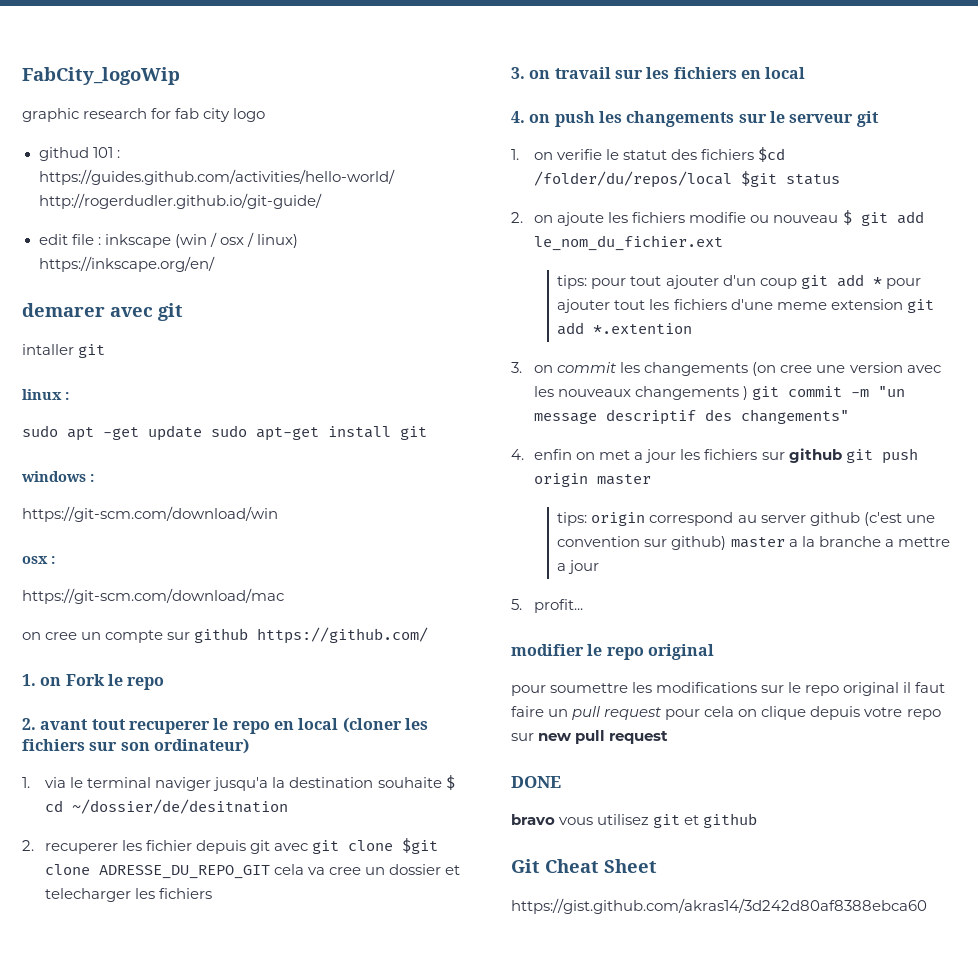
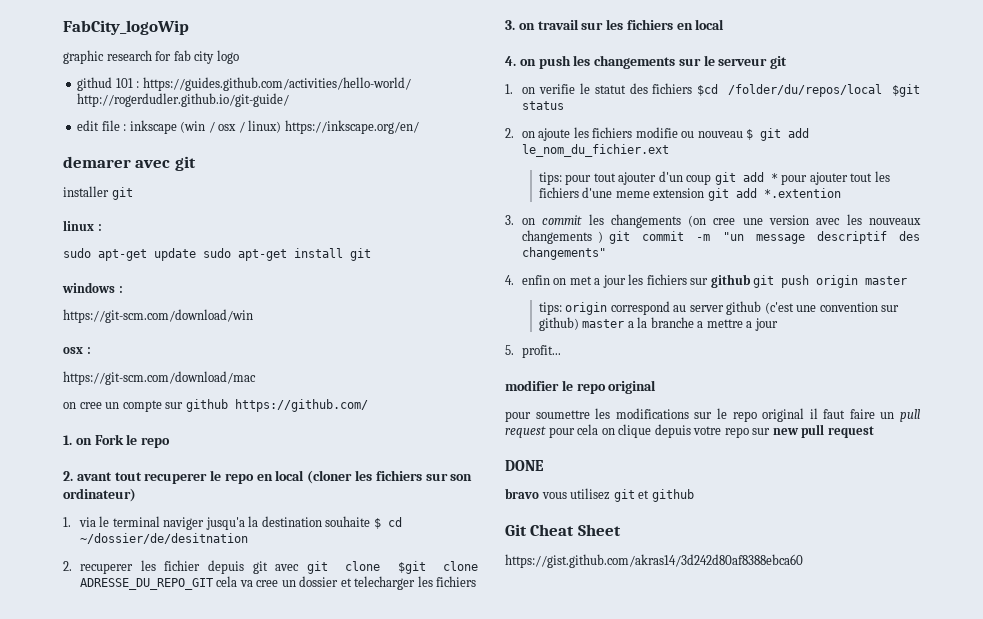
[22,344,74,355] intaller -> [63,186,109,197] installer
[67,427,139,441] apt -get -> [98,249,147,261] apt-get

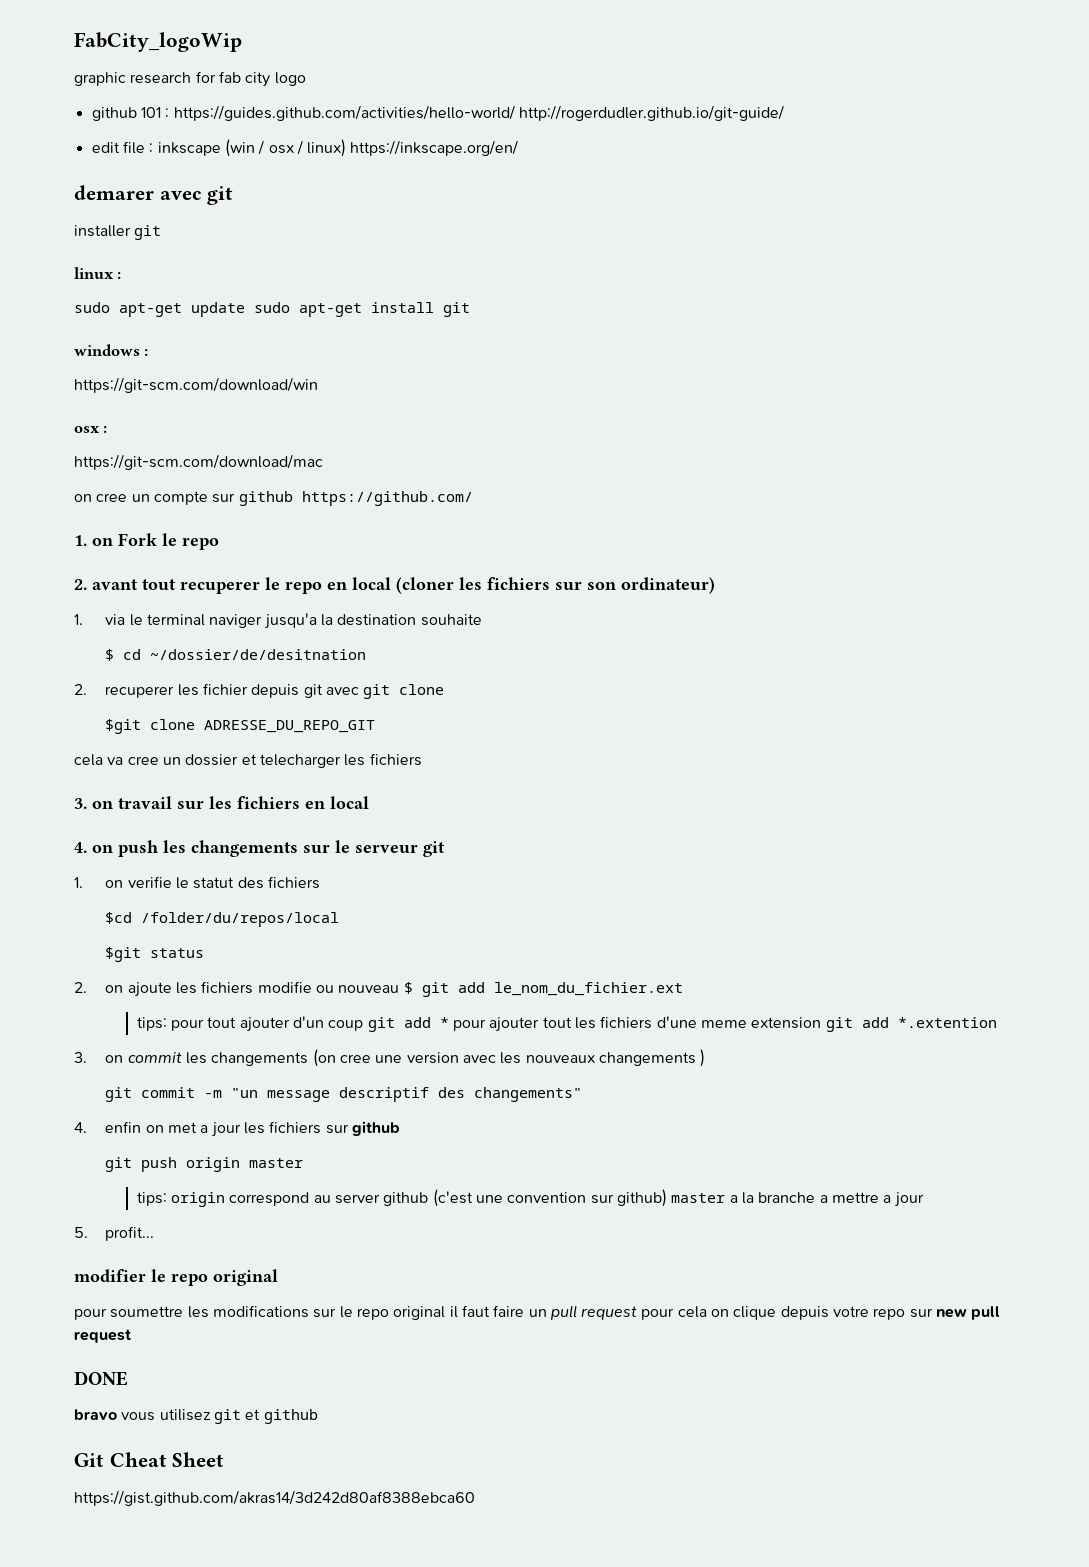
[77,77,113,91] githud -> [91,107,137,121] github
(371, 521) none -> (482, 620) //
(381, 566) none -> (445, 689) //
(213, 584) none -> (376, 726) //
(693, 88) none -> (320, 882) //
(883, 90) none -> (340, 919) //
(603, 237) none -> (706, 1058) //
(751, 281) none -> (400, 1128) //

